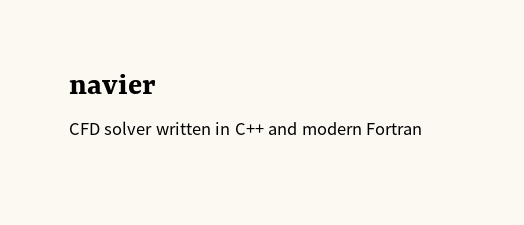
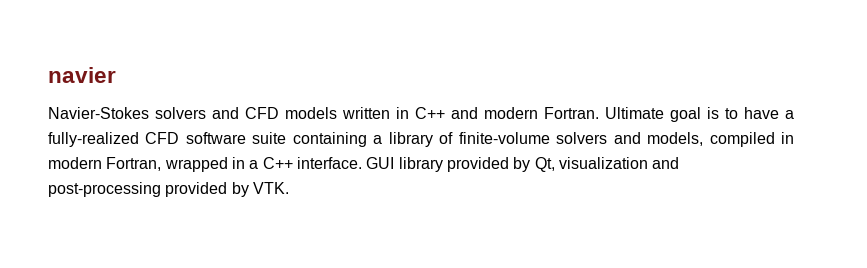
[69,121,153,135] CFD solver -> [48,107,337,119] Navier-Stokes solvers and CFD models
[366,123,423,135] Fortran -> [544,107,794,122] [48,132,794,147] [48,157,680,172] [48,182,289,197] Fortran. Ultimate goal is to have a fully-realized CFD software suite containing a library of finite-volume solvers and models, compiled in modern Fortran, wrapped in a C++ interface. GUI library provided by Qt, visualization and post-processing provided by VTK.

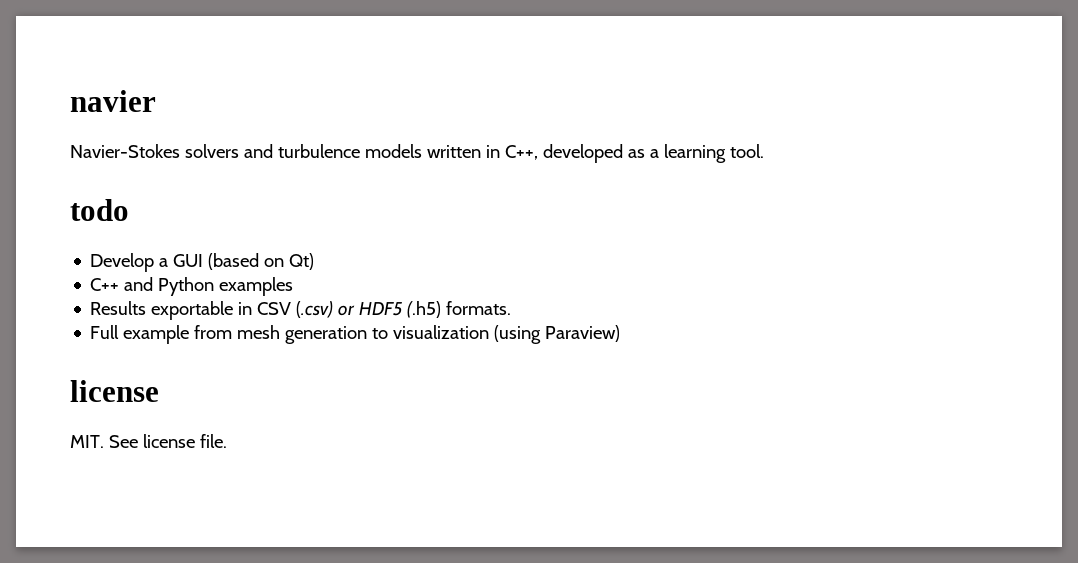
[245,107,279,119] CFD -> [277,144,360,158] turbulence
[415,107,794,122] [48,132,794,147] [48,157,680,172] [48,182,289,197] C++ and modern Fortran. Ultimate goal is to have a fully-realized CFD software suite containing a library of finite-volume solvers and models, compiled in modern Fortran, wrapped in a C++ interface. GUI library provided by Qt, visualization and post-processing provided by VTK. -> [504,144,764,163] [70,199,129,221] [90,253,315,272] [90,277,294,296] [90,301,512,320] [90,325,621,344] [70,380,159,402] [70,434,227,448] C++, developed as a learning tool. // todo // Develop a GUI (based on Qt) // C++ and Python examples // Results exportable in CSV (.csv) or HDF5 (.h5) formats. // Full example from mesh generation to visualization (using Paraview) // license // MIT. See license file.

